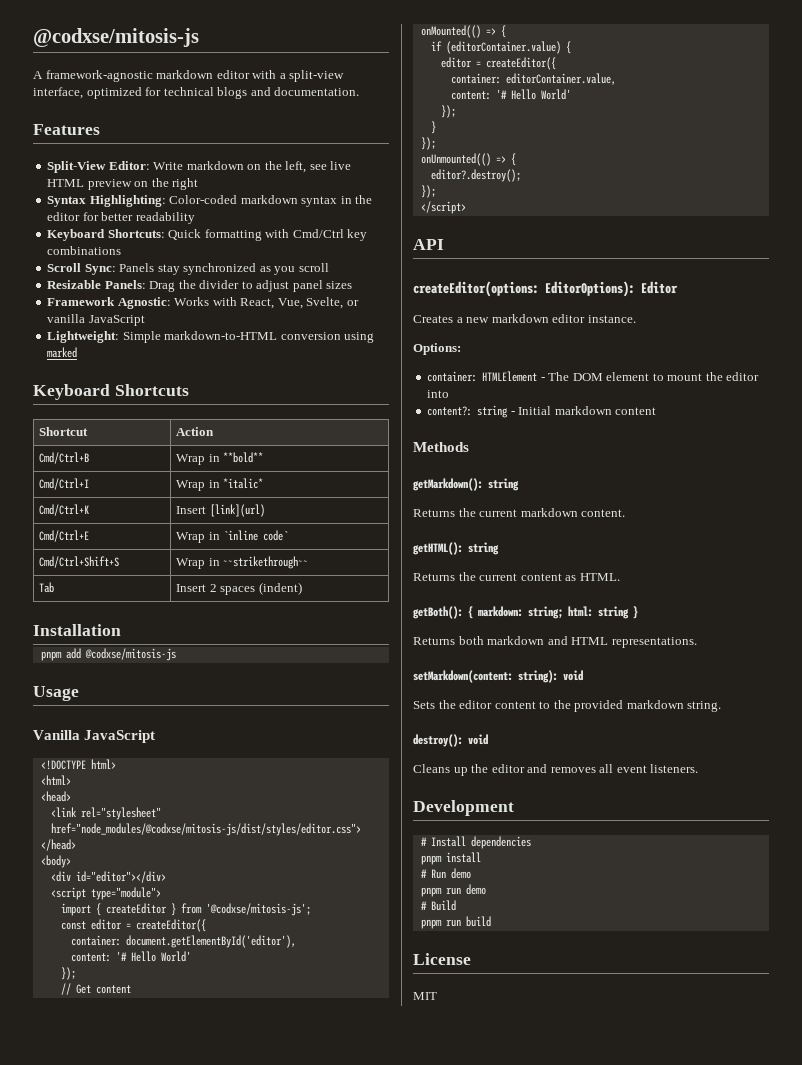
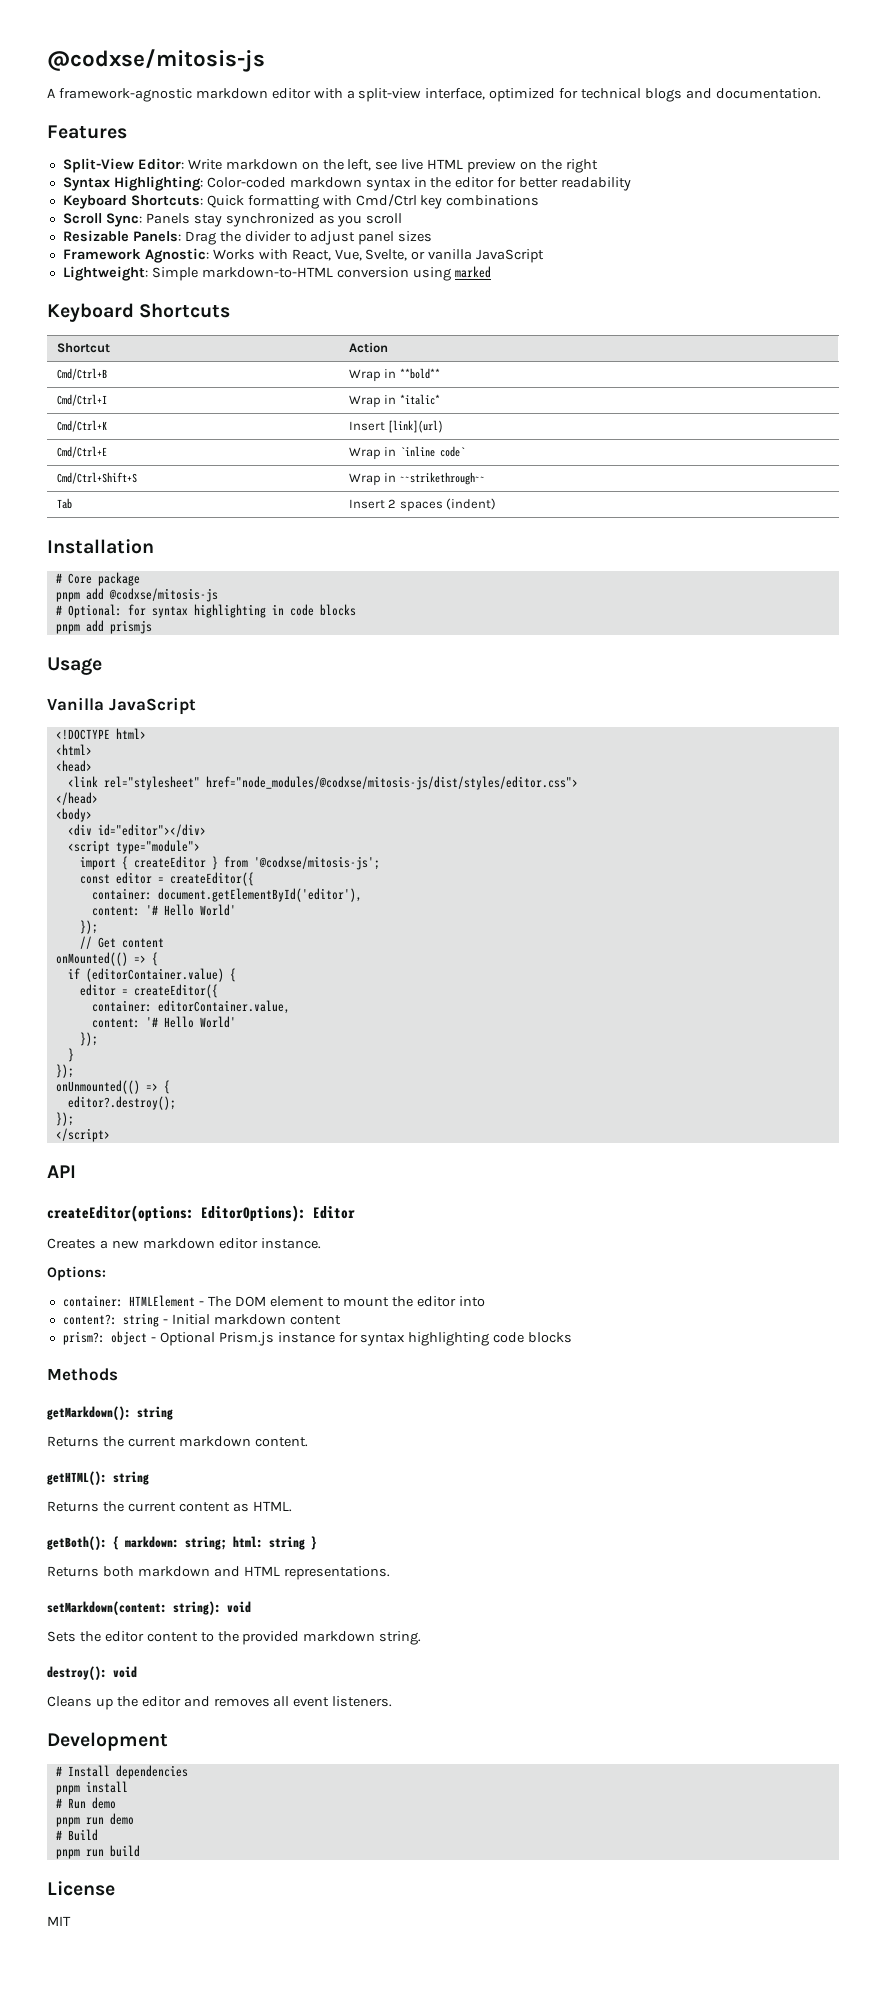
(121, 630) none -> [55,572,140,586] // # Core package
(176, 654) none -> [55,604,356,618] [55,620,152,634] // # Optional: for syntax highlighting in code blocks // pnpm add prismjs
(657, 411) none -> [62,1331,573,1346] // prism?: object - Optional Prism.js instance for syntax highlighting code blocks

